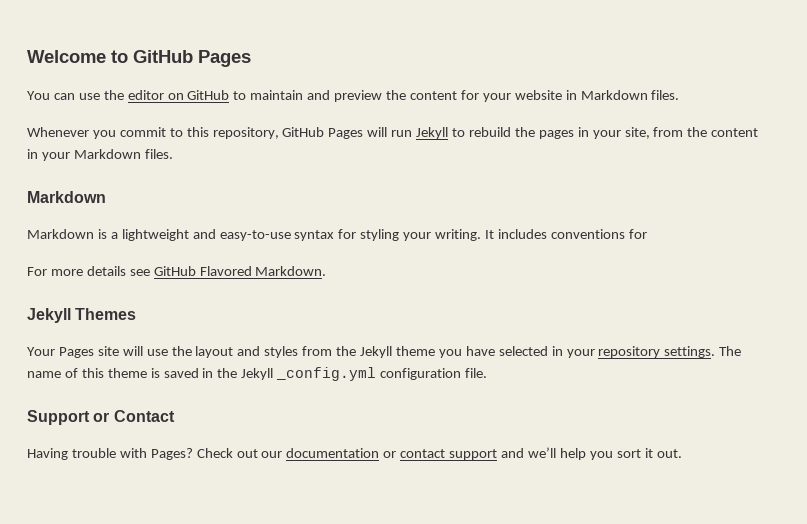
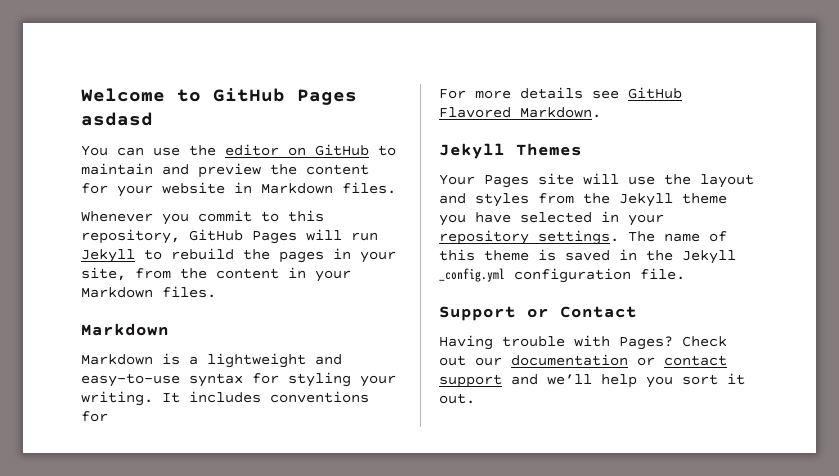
(251, 58) none -> [81,112,153,126] asdasd

